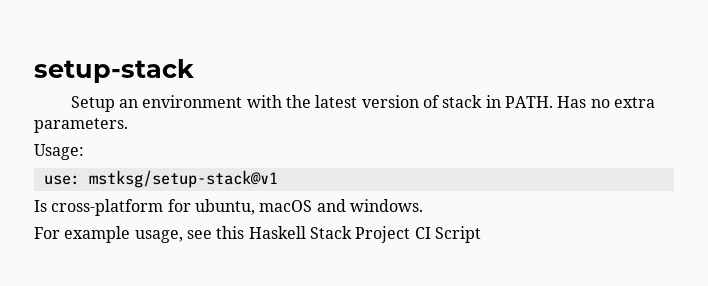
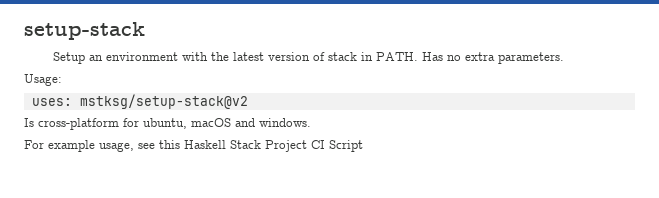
[43,170,278,188] use: mstksg/setup-stack@v1 -> [31,94,248,109] uses: mstksg/setup-stack@v2

